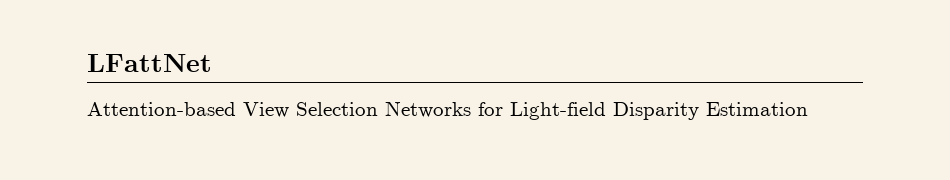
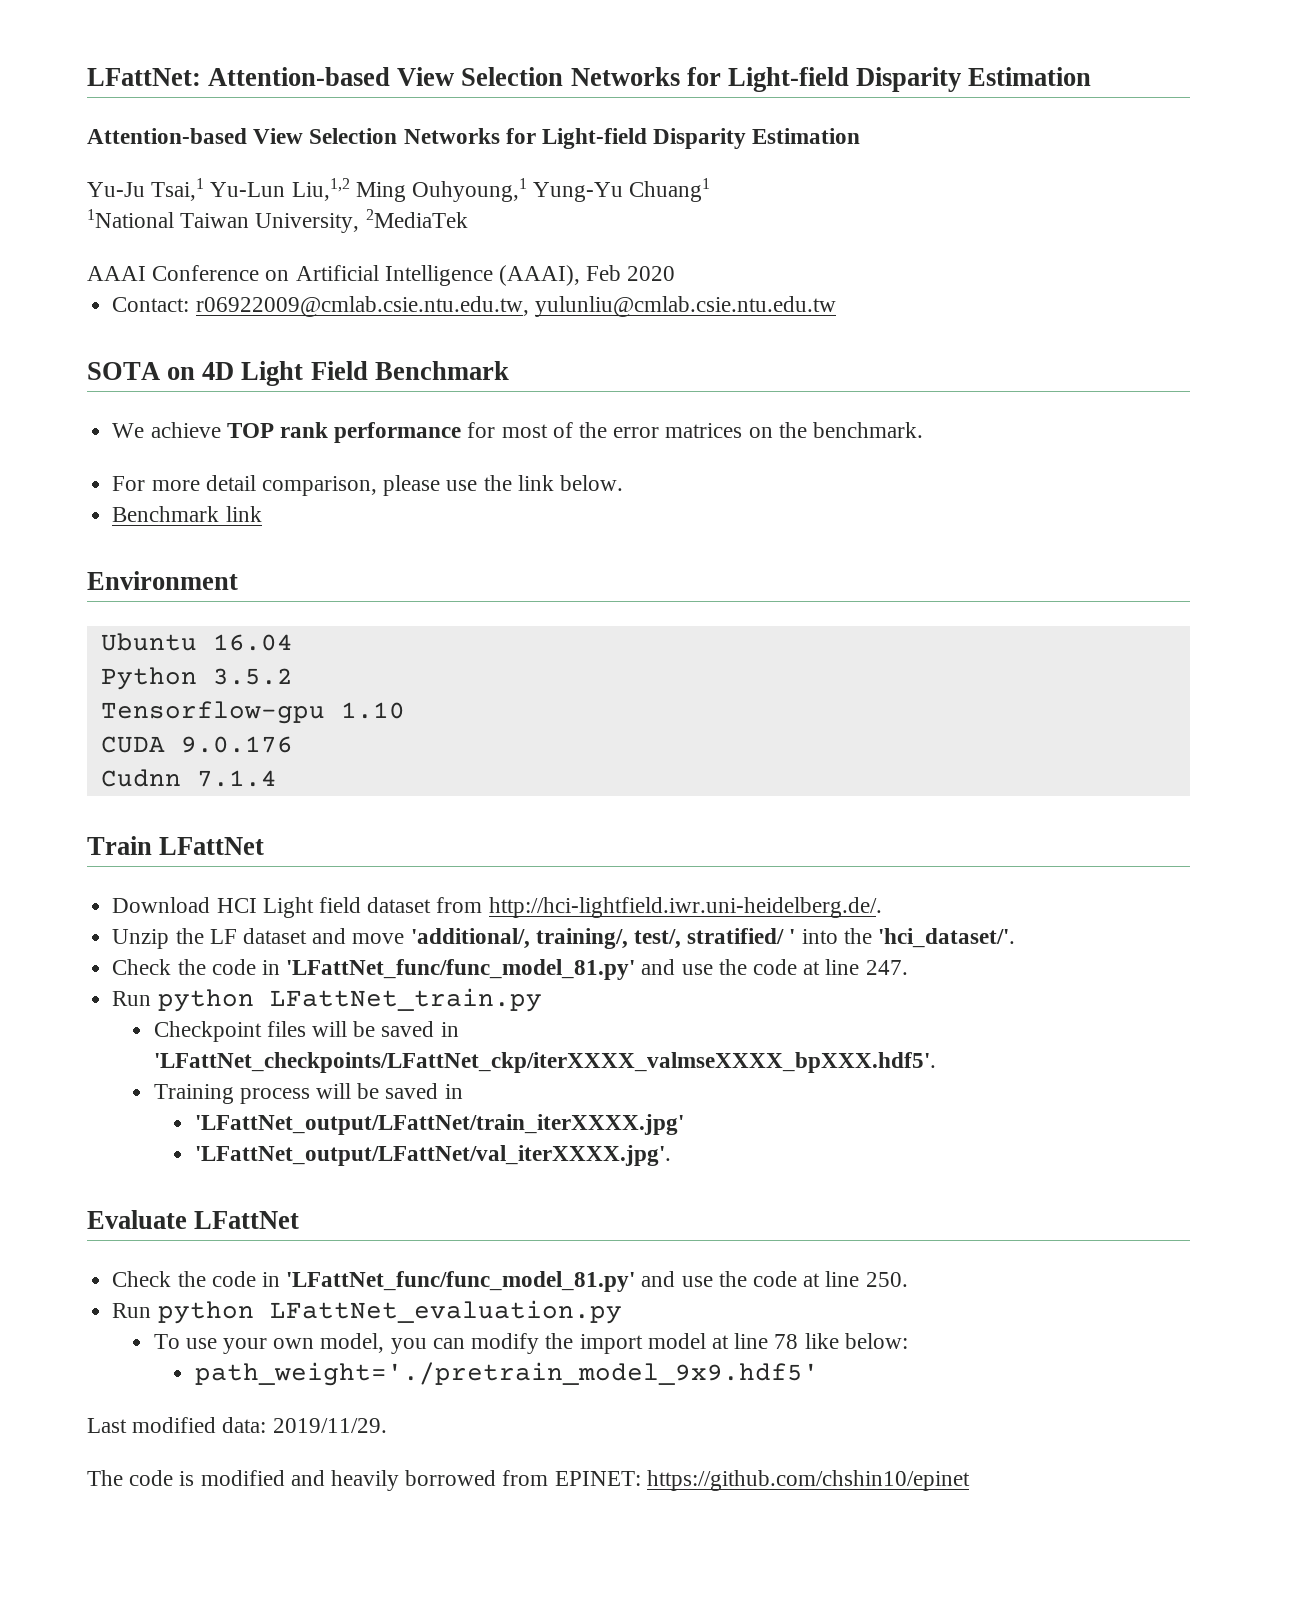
[87,54,212,72] [87,101,808,120] LFattNet // Attention-based View Selection Networks for Light-field Disparity Estimation -> [87,67,1092,92] [87,128,861,149] [87,178,711,202] [87,209,468,233] [87,265,676,286] [112,296,836,317] [87,361,509,386] [112,422,924,443] [112,475,623,496] [112,506,262,522] [87,571,238,590] [100,633,293,651] [100,667,293,690] [100,701,405,724] [100,736,293,753] [100,769,277,787] [87,836,265,855] [112,897,882,918] [112,928,1016,949] [112,959,908,980] [112,988,542,1012] [153,1021,459,1042] [153,1052,936,1073] [153,1083,463,1104] [194,1114,684,1135] [194,1145,671,1166] [87,1210,300,1229] [112,1271,908,1292] [112,1300,622,1324] [153,1333,908,1354] [194,1362,819,1386] [87,1417,387,1433] [87,1470,970,1491] LFattNet: Attention-based View Selection Networks for Light-field Disparity Estimation // Attention-based View Selection Networks for Light-field Disparity Estimation // Yu-Ju Tsai,1 Yu-Lun Liu,1,2 Ming Ouhyoung,1 Yung-Yu Chuang1 // 1National Taiwan University, 2MediaTek // AAAI Conference on Artificial Intelligence (AAAI), Feb 2020 // Contact: r06922009@cmlab.csie.ntu.edu.tw, yulunliu@cmlab.csie.ntu.edu.tw // SOTA on 4D Light Field Benchmark // We achieve TOP rank performance for most of the error matrices on the benchmark. // For more detail comparison, please use the link below. // Benchmark link // Environment // Ubuntu 16.04 // Python 3.5.2 // Tensorflow-gpu 1.10 // CUDA 9.0.176 // Cudnn 7.1.4 // Train LFattNet // Download HCI Light field dataset from http://hci-lightfield.iwr.uni-heidelberg.de/. // Unzip the LF dataset and move 'additional/, training/, test/, stratified/ ' into the 'hci_dataset/'. // Check the code in 'LFattNet_func/func_model_81.py' and use the code at line 247. // Run python LFattNet_train.py // Checkpoint files will be saved in 'LFattNet_checkpoints/LFattNet_ckp/iterXXXX_valmseXXXX_bpXXX.hdf5'. // Training process will be saved in // 'LFattNet_output/LFattNet/train_iterXXXX.jpg' // 'LFattNet_output/LFattNet/val_iterXXXX.jpg'. // Evaluate LFattNet // Check the code in 'LFattNet_func/func_model_81.py' and use the code at line 250. // Run python LFattNet_evaluation.py // To use your own model, you can modify the import model at line 78 like below: // path_weight='./pretrain_model_9x9.hdf5' // Last modified data: 2019/11/29. // The code is modified and heavily borrowed from EPINET: https://github.com/chshin10/epinet

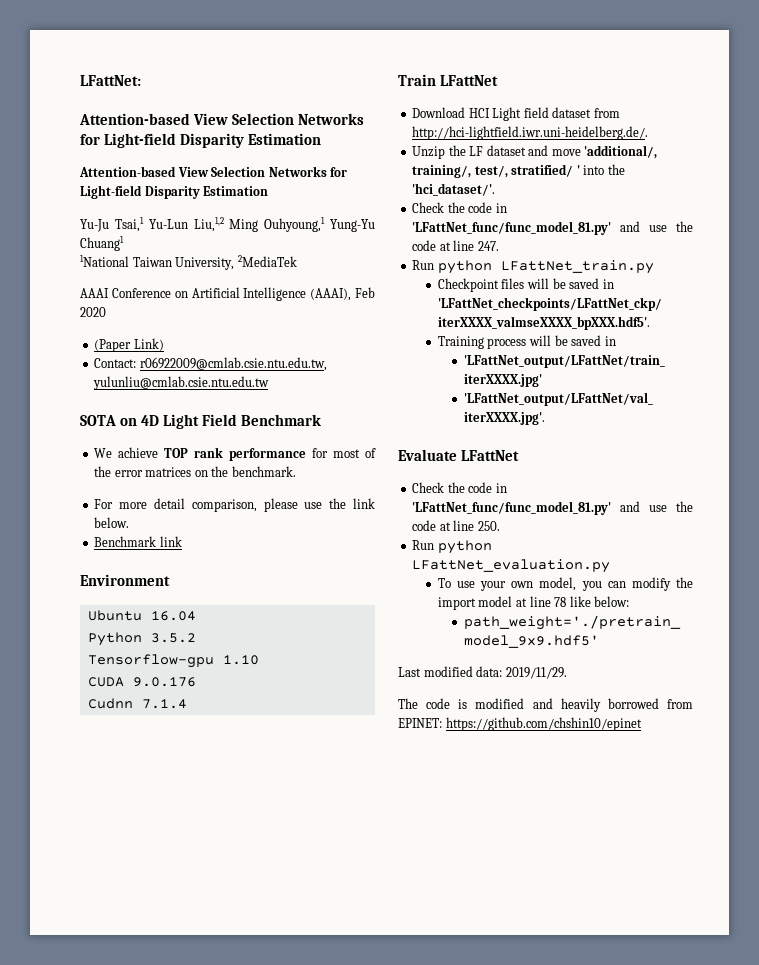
(201, 77) none -> (141, 80) //
(676, 273) none -> [94,338,164,352] // (Paper Link)

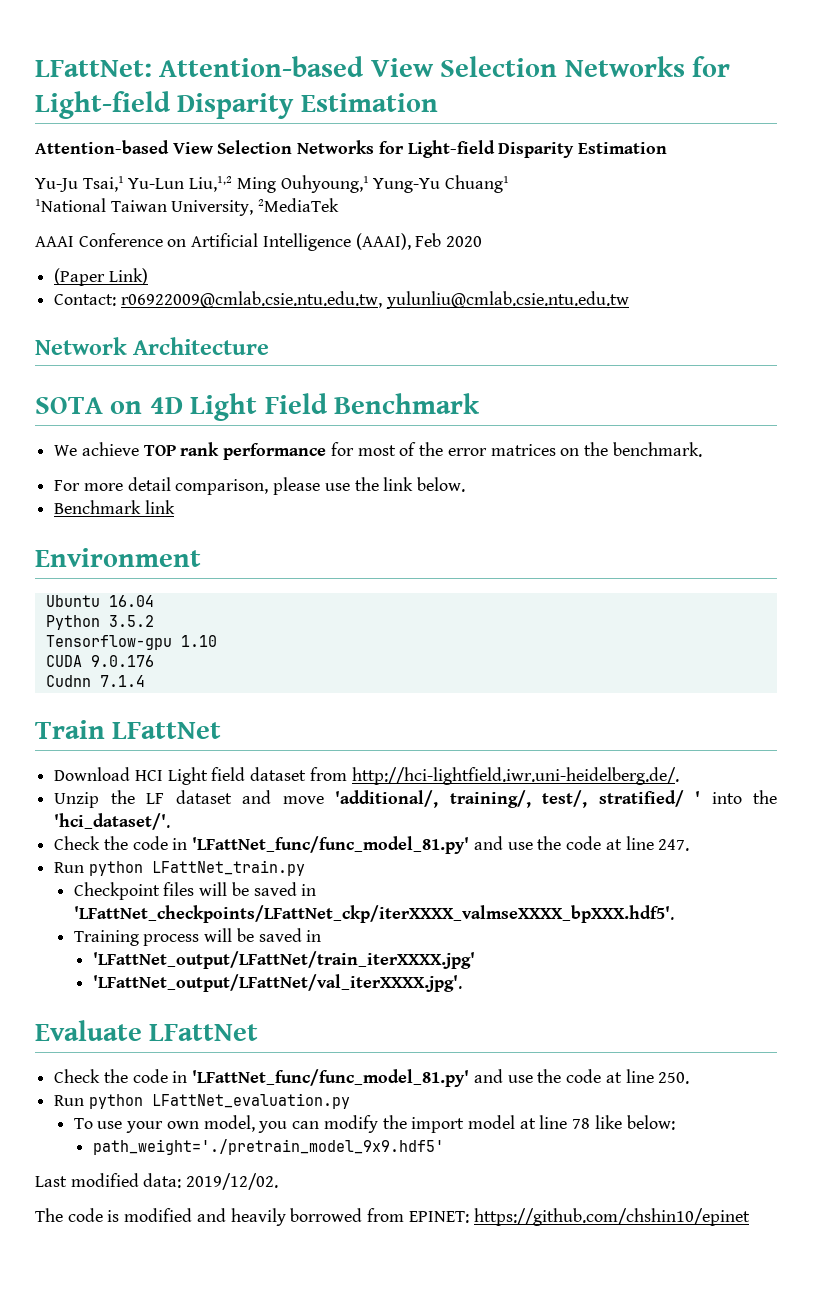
(141, 80) // -> (152, 68) none
(270, 383) none -> [35,337,270,355] // Network Architecture
[505,667,567,679] 2019/11/29. -> [186,1173,279,1190] 2019/12/02.

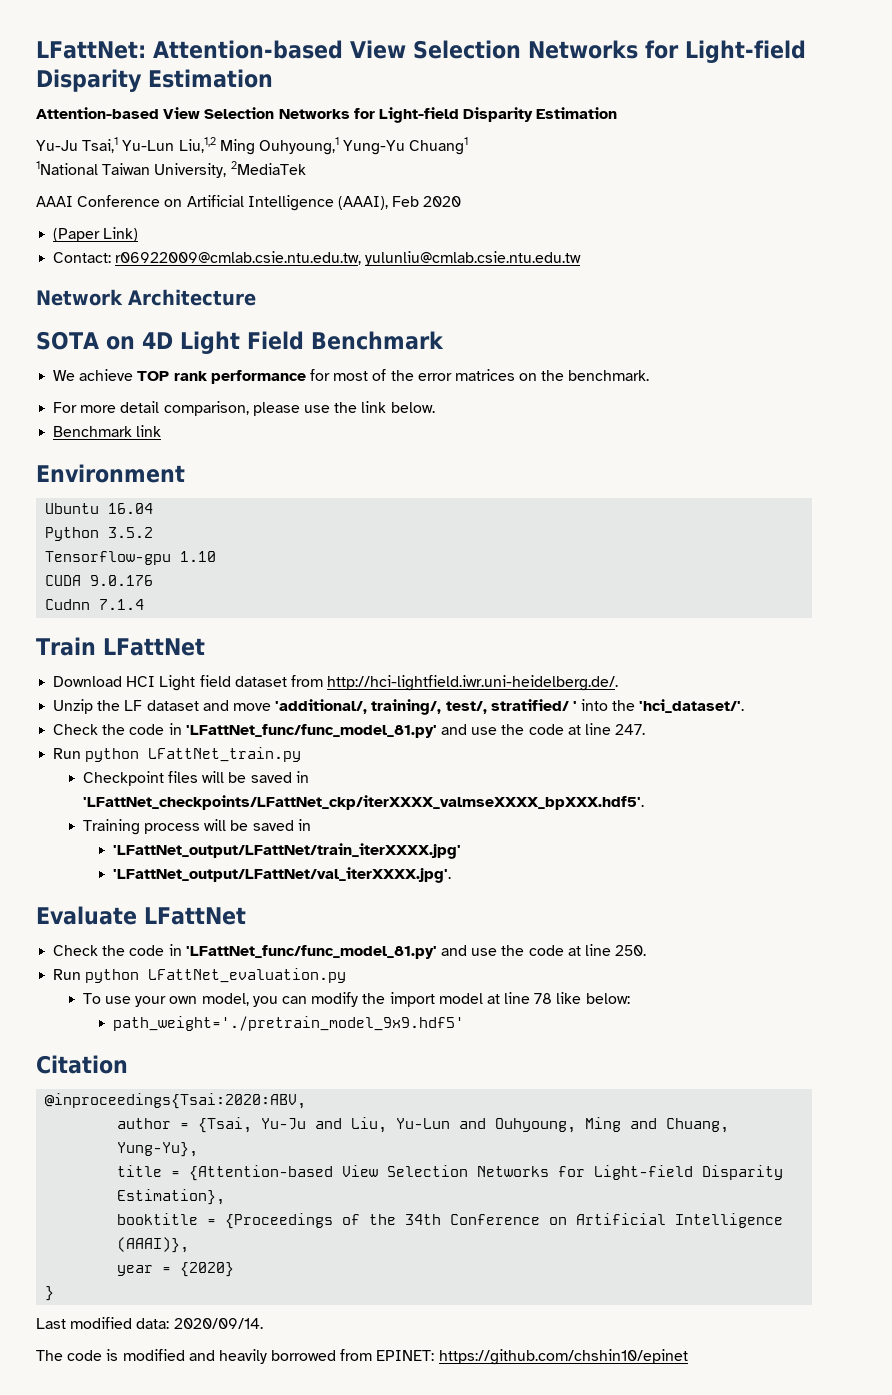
(445, 1147) none -> [36,1055,128,1074] [45,1093,307,1109] [117,1117,730,1133] [117,1142,199,1157] [117,1165,784,1181] [117,1189,226,1205] [117,1213,784,1229] [117,1237,190,1253] [117,1262,235,1277] [45,1286,55,1301] // Citation // @inproceedings{Tsai:2020:ABV, // author = {Tsai, Yu-Ju and Liu, Yu-Lun and Ouhyoung, Ming and Chuang, Yung-Yu}, // title = {Attention-based View Selection Networks for Light-field Disparity Estimation}, // booktitle = {Proceedings of the 34th Conference on Artificial Intelligence (AAAI)}, // year = {2020} // }
[186,1173,279,1190] 2019/12/02. -> [173,1318,263,1329] 2020/09/14.

